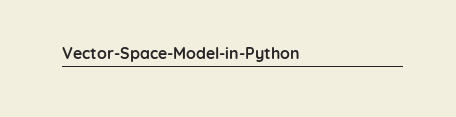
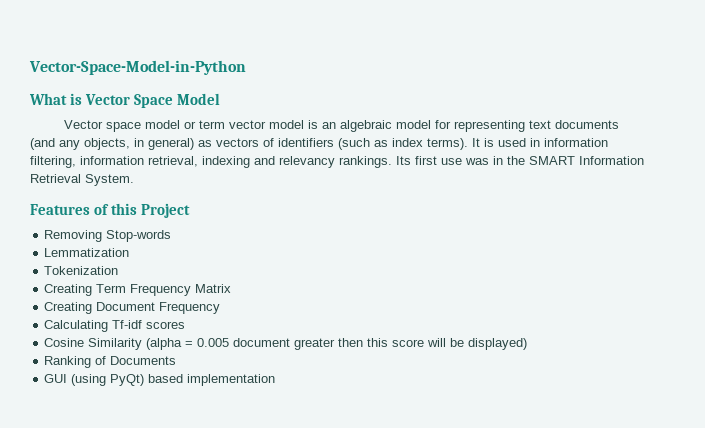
(300, 54) none -> [29,93,220,108] [63,120,619,132] [30,138,608,150] [30,156,644,168] [30,174,134,186] [30,203,190,218] [44,230,172,242] [44,248,130,257] [44,266,119,275] [44,284,232,296] [44,302,221,314] [44,320,186,332] [44,338,528,350] [44,356,177,368] [44,374,276,386] // What is Vector Space Model // Vector space model or term vector model is an algebraic model for representing text documents (and any objects, in general) as vectors of identifiers (such as index terms). It is used in information filtering, information retrieval, indexing and relevancy rankings. Its first use was in the SMART Information Retrieval System. // Features of this Project // Removing Stop-words // Lemmatization // Tokenization // Creating Term Frequency Matrix // Creating Document Frequency // Calculating Tf-idf scores // Cosine Similarity (alpha = 0.005 document greater then this score will be displayed) // Ranking of Documents // GUI (using PyQt) based implementation

